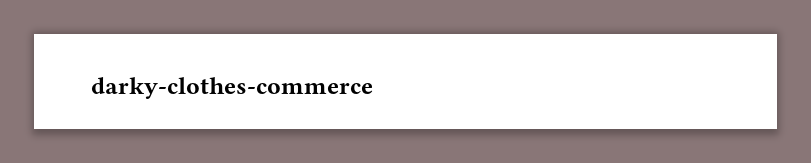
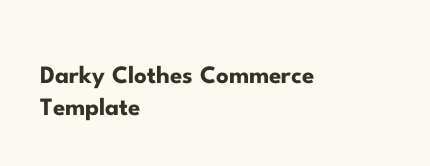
[91,77,373,99] darky-clothes-commerce -> [40,65,314,89] [40,97,140,121] Darky Clothes Commerce Template

